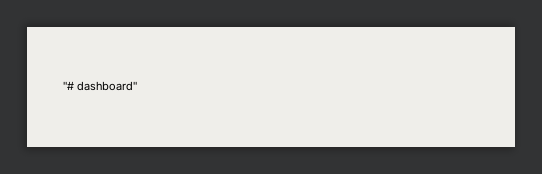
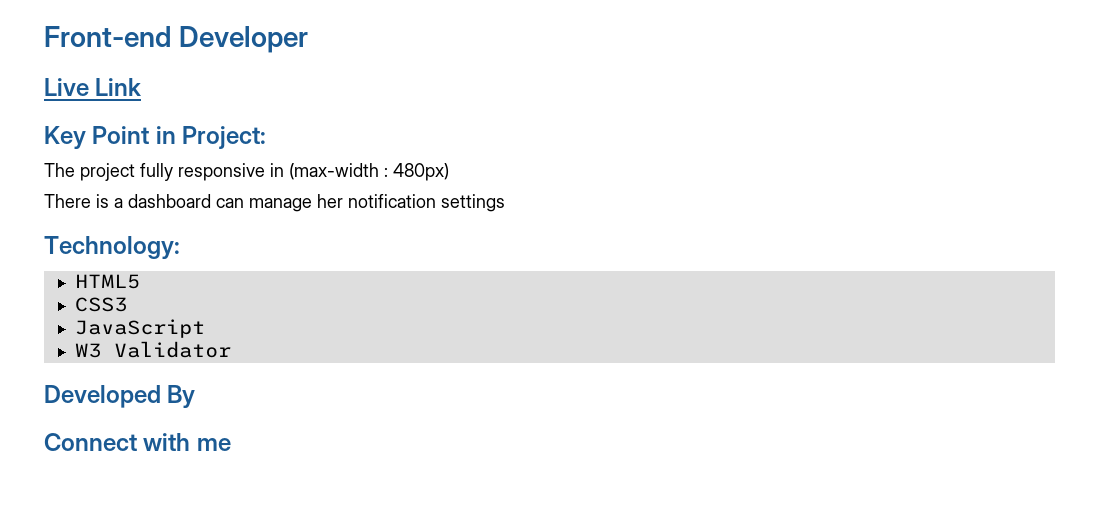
[63,81,138,91] "# dashboard" -> [44,26,308,53] [44,78,142,96] [44,126,267,149] [44,163,449,181] [44,194,505,212] [44,236,180,259] [74,274,140,289] [74,297,127,312] [74,319,205,338] [74,341,231,358] [44,385,196,408] [44,433,231,451] Front-end Developer // Live Link // Key Point in Project: // The project fully responsive in (max-width : 480px) // There is a dashboard can manage her notification settings // Technology: // HTML5 // CSS3 // JavaScript // W3 Validator // Developed By // Connect with me

